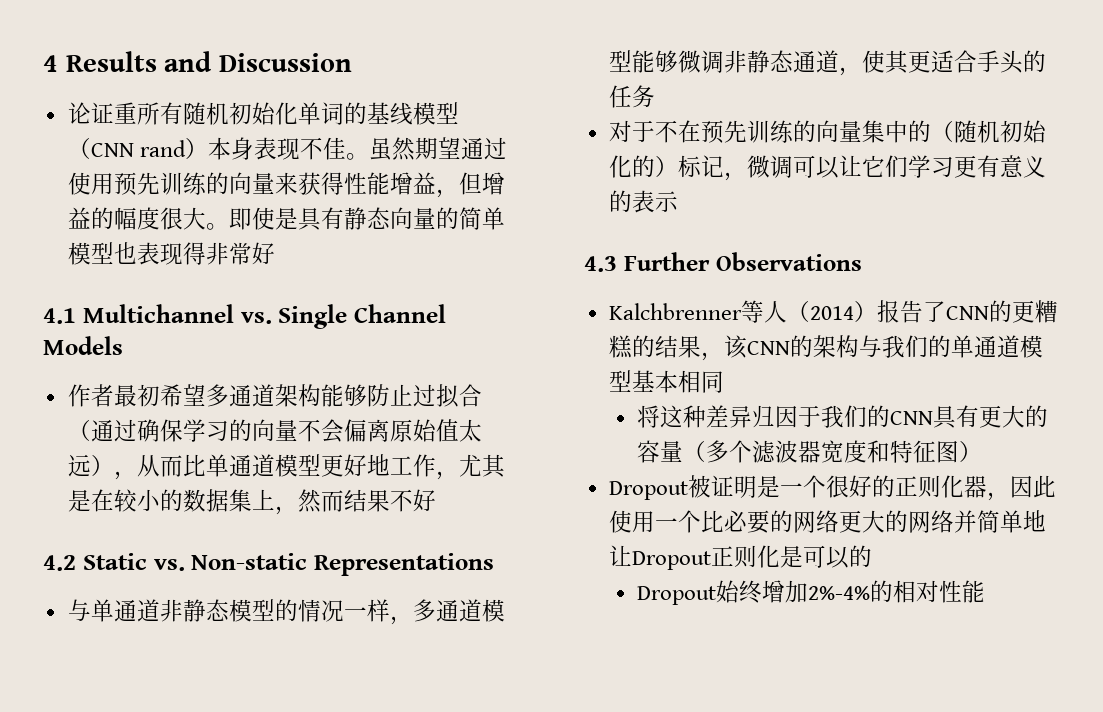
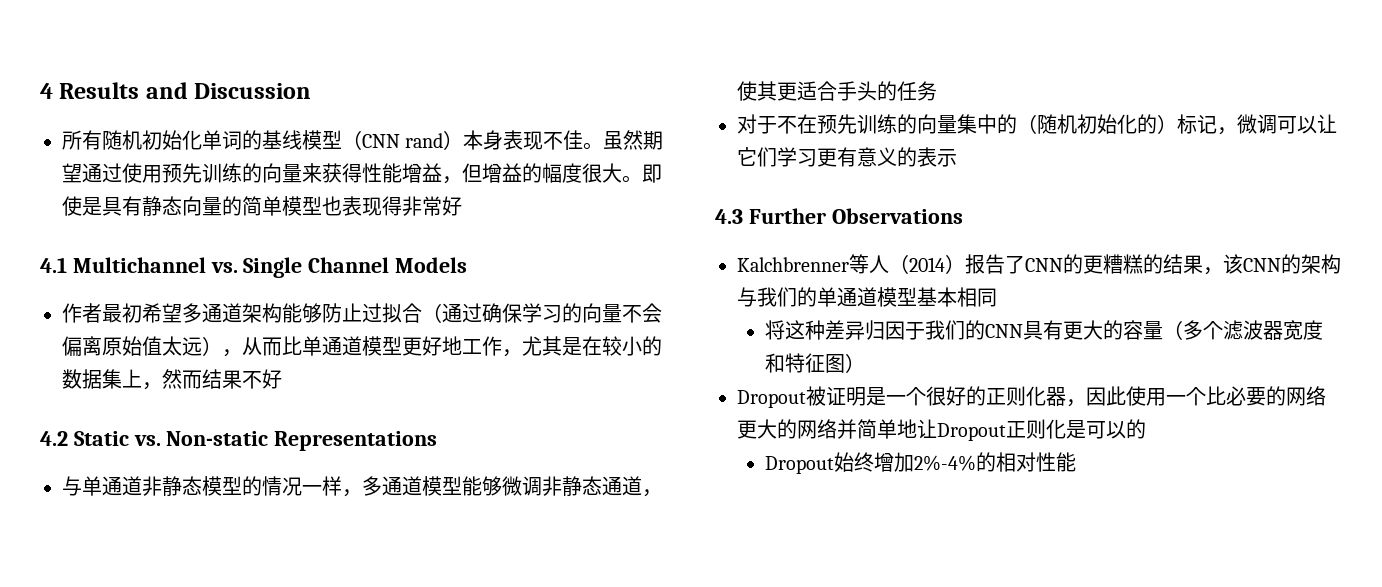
[67,102,137,124] 论证重 -> (312, 91) none

